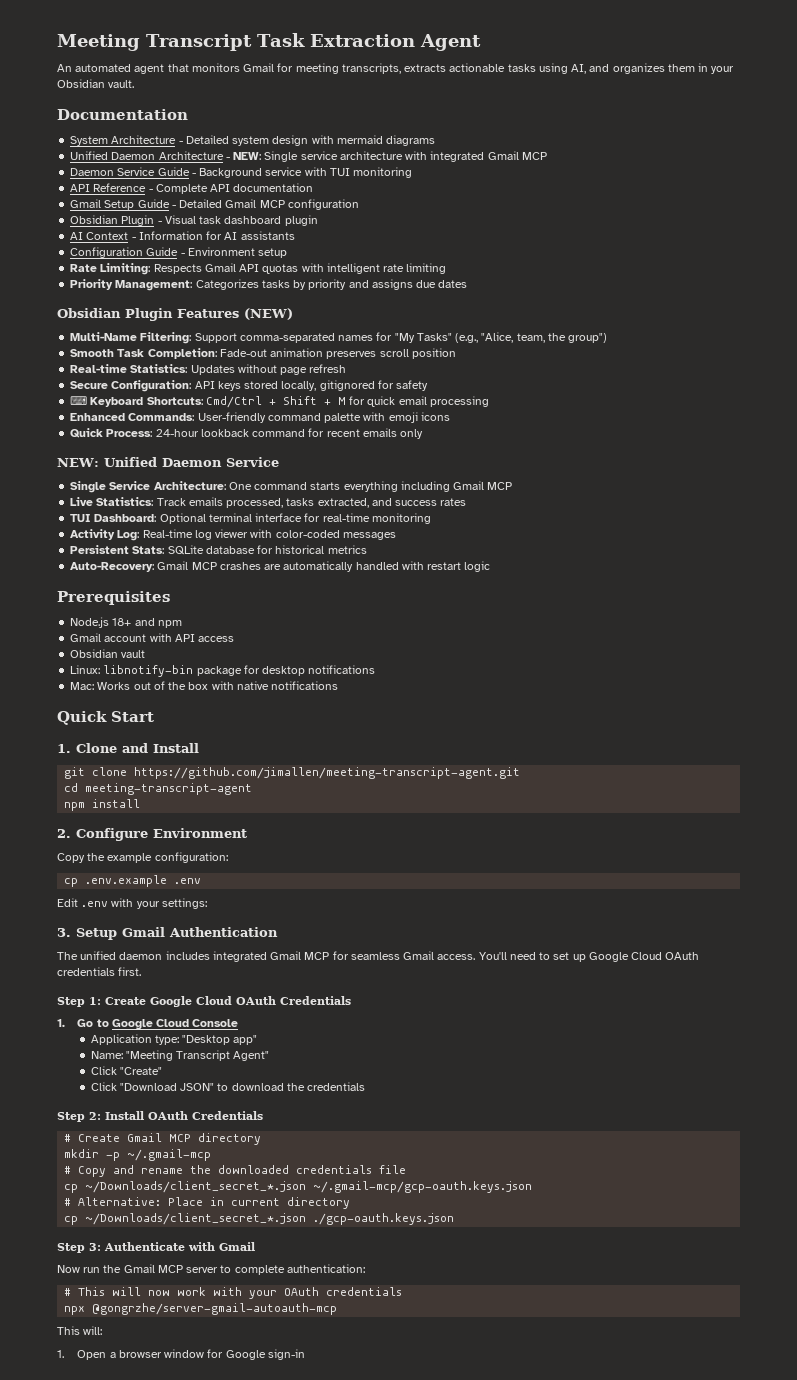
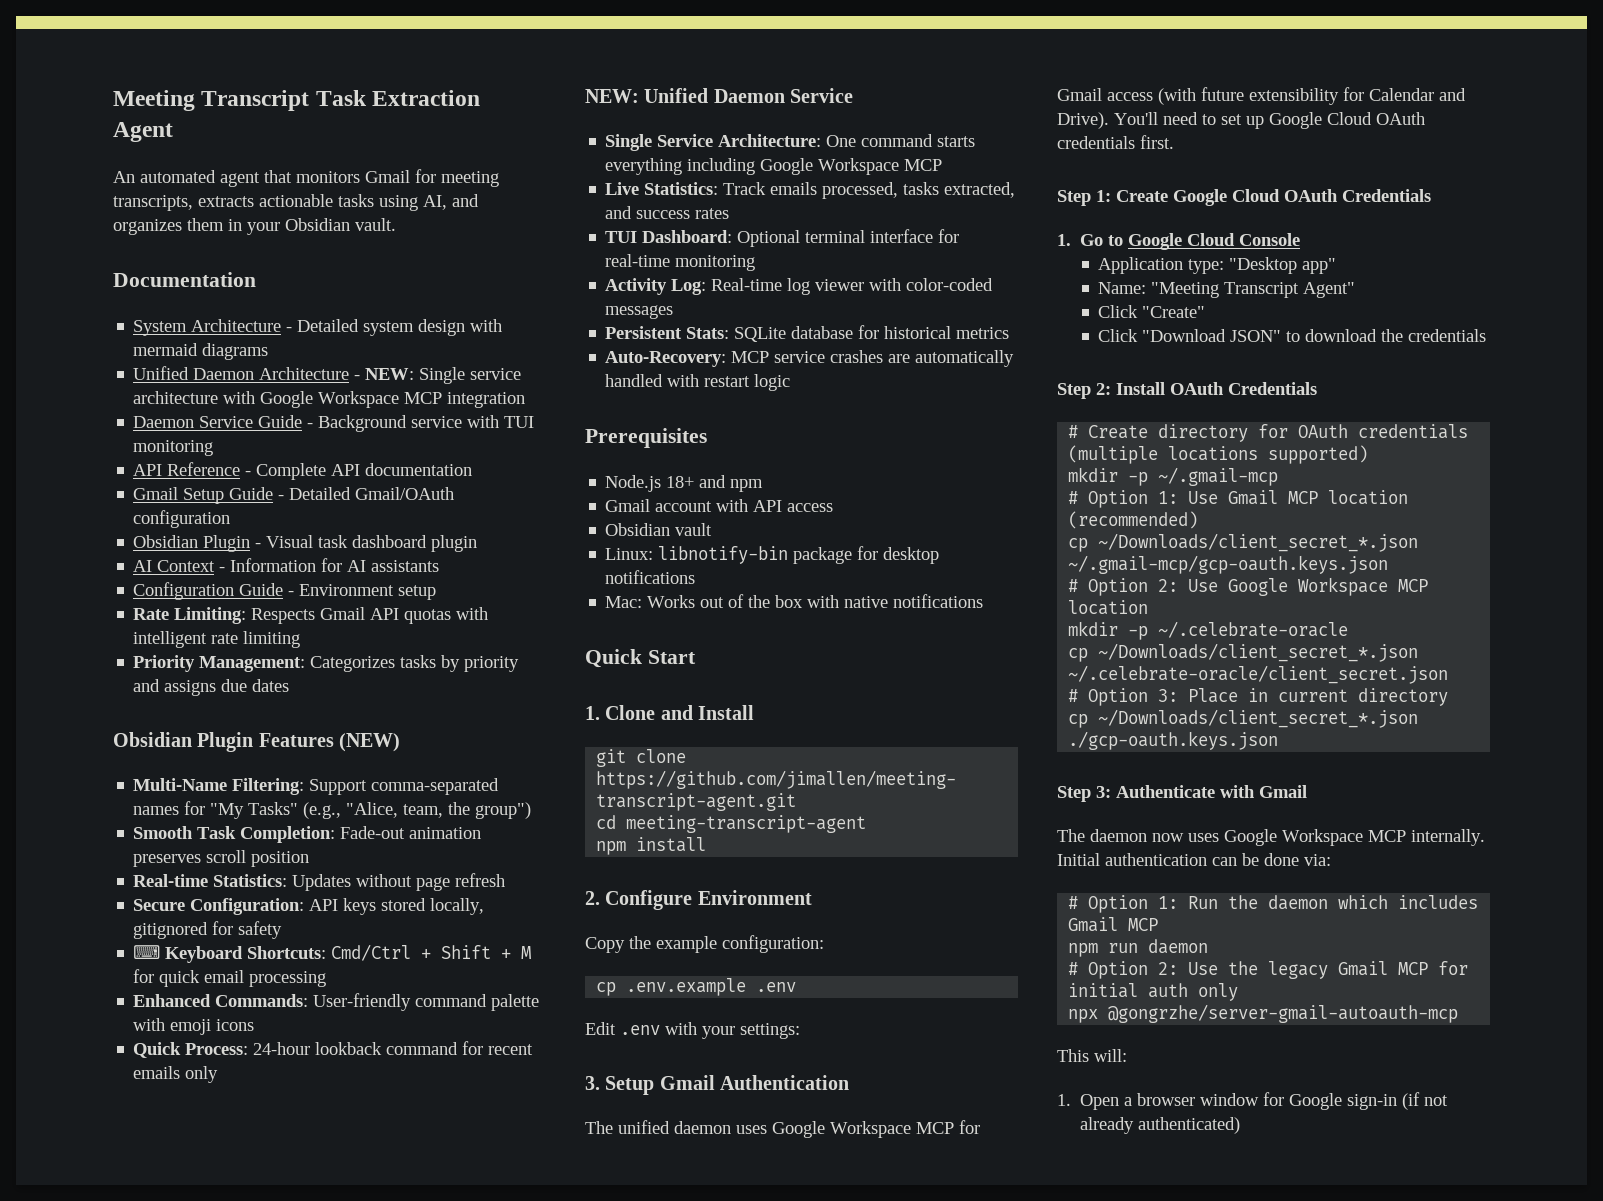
[430,151,547,162] integrated Gmail MCP -> [260,391,526,408] Google Workspace MCP integration
[225,199,285,208] Gmail MCP -> [355,487,455,500] Gmail/OAuth
[453,481,485,490] Gmail -> [760,158,900,175] Google Workspace
[157,561,217,570] Gmail MCP -> [731,351,826,363] MCP service
[165,951,476,962] includes integrated Gmail MCP for seamless Gmail access. -> [736,1120,980,1138] [1057,87,1466,105] [1057,112,1109,129] uses Google Workspace MCP for Gmail access (with future extensibility for Calendar and Drive).
[127,1133,262,1145] [64,1149,212,1161] [64,1165,407,1177] [64,1181,533,1193] [64,1197,162,1206] Gmail MCP directory // mkdir -p ~/.gmail-mcp // # Copy and rename the downloaded credentials file // cp ~/Downloads/client_secret_*.json ~/.gmail-mcp/gcp-oauth.keys.json // # Alternative: -> [1158,424,1469,442] [1068,445,1369,464] [1068,467,1279,486] [1068,490,1409,508] [1068,511,1199,529] [1068,533,1419,552] [1068,555,1389,574] [1068,577,1429,596] [1068,600,1149,615] [1068,621,1349,640] [1068,643,1419,662] [1068,665,1449,684] [1068,688,1179,706] directory for OAuth credentials (multiple locations supported) // mkdir -p ~/.gmail-mcp // # Option 1: Use Gmail MCP location (recommended) // cp ~/Downloads/client_secret_*.json ~/.gmail-mcp/gcp-oauth.keys.json // # Option 2: Use Google Workspace MCP location // mkdir -p ~/.celebrate-oracle // cp ~/Downloads/client_secret_*.json ~/.celebrate-oracle/client_secret.json // # Option 3:
[57,1264,365,1275] [64,1287,403,1299] Now run the Gmail MCP server to complete authentication: // # This will now work with your OAuth credentials -> [1057,829,1485,846] [1057,853,1331,866] [1068,895,1479,913] [1068,917,1159,932] [1068,939,1209,957] [1068,961,1469,979] [1068,983,1239,1001] The daemon now uses Google Workspace MCP internally. Initial authentication can be done via: // # Option 1: Run the daemon which includes Gmail MCP // npm run daemon // # Option 2: Use the legacy Gmail MCP for initial auth only
(305, 1354) none -> [1402,1092,1449,1110] [1080,1117,1241,1134] (if not already authenticated)

